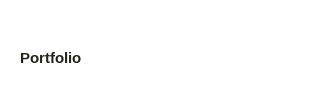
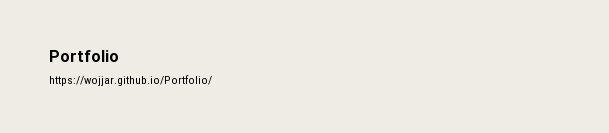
(81, 57) none -> [49,75,212,86] // https://wojjar.github.io/Portfolio/

